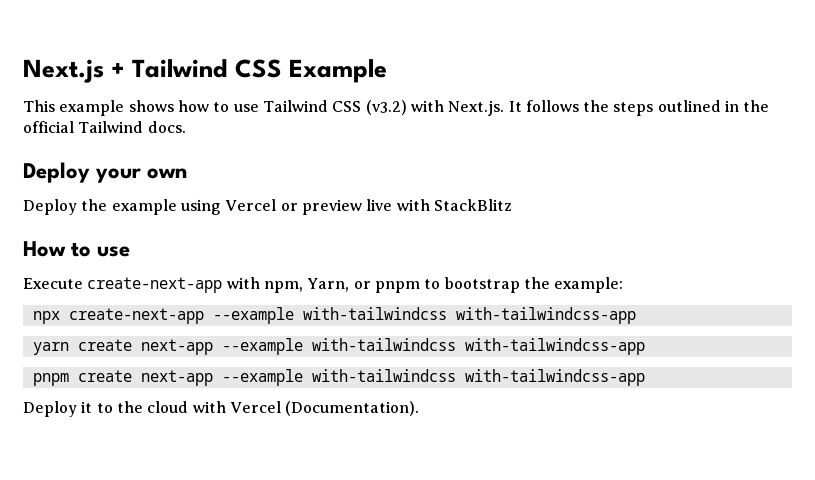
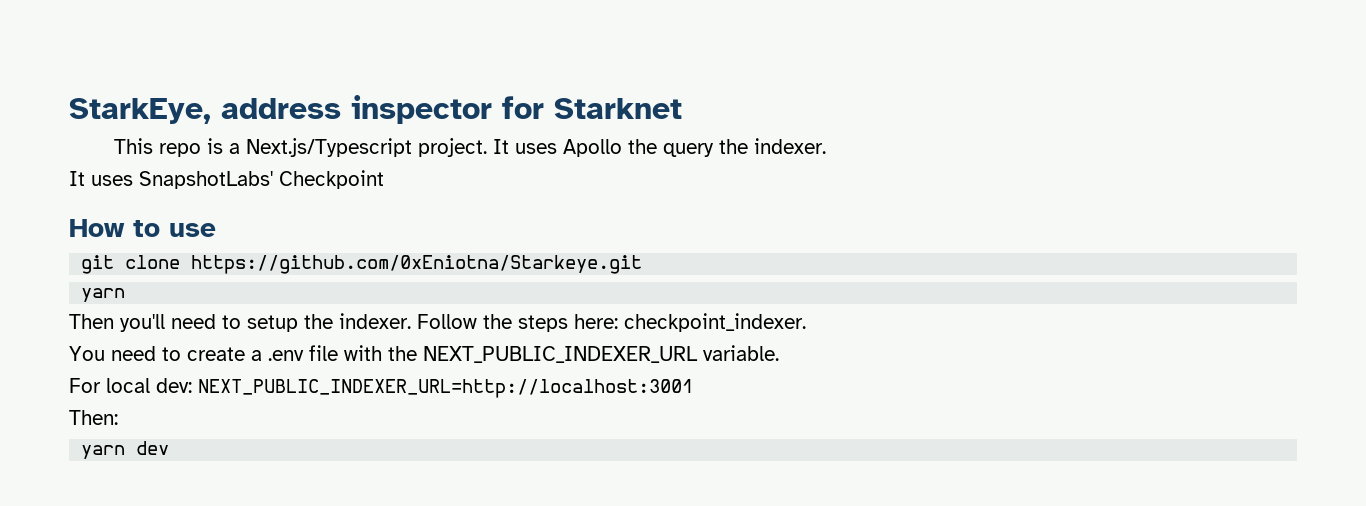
[23,59,388,83] [23,100,770,116] [23,121,186,133] [23,162,188,183] [23,199,512,215] [23,241,131,257] [23,277,624,293] [32,307,636,324] [32,338,645,355] [32,369,645,386] [23,401,420,417] Next.js + Tailwind CSS Example // This example shows how to use Tailwind CSS (v3.2) with Next.js. It follows the steps outlined in the official Tailwind docs. // Deploy your own // Deploy the example using Vercel or preview live with StackBlitz // How to use // Execute create-next-app with npm, Yarn, or pnpm to bootstrap the example: // npx create-next-app --example with-tailwindcss with-tailwindcss-app // yarn create next-app --example with-tailwindcss with-tailwindcss-app // pnpm create next-app --example with-tailwindcss with-tailwindcss-app // Deploy it to the cloud with Vercel (Documentation). -> [69,95,682,124] [113,138,826,157] [69,170,384,189] [69,219,216,237] [81,255,643,274] [81,288,126,302] [69,313,806,332] [69,345,779,363] [69,378,693,398] [69,410,118,425] [81,441,170,459] StarkEye, address inspector for Starknet // This repo is a Next.js/Typescript project. It uses Apollo the query the indexer. // It uses SnapshotLabs' Checkpoint // How to use // git clone https://github.com/0xEniotna/Starkeye.git // yarn // Then you'll need to setup the indexer. Follow the steps here: checkpoint_indexer. // You need to create a .env file with the NEXT_PUBLIC_INDEXER_URL variable. // For local dev: NEXT_PUBLIC_INDEXER_URL=http://localhost:3001 // Then: // yarn dev

